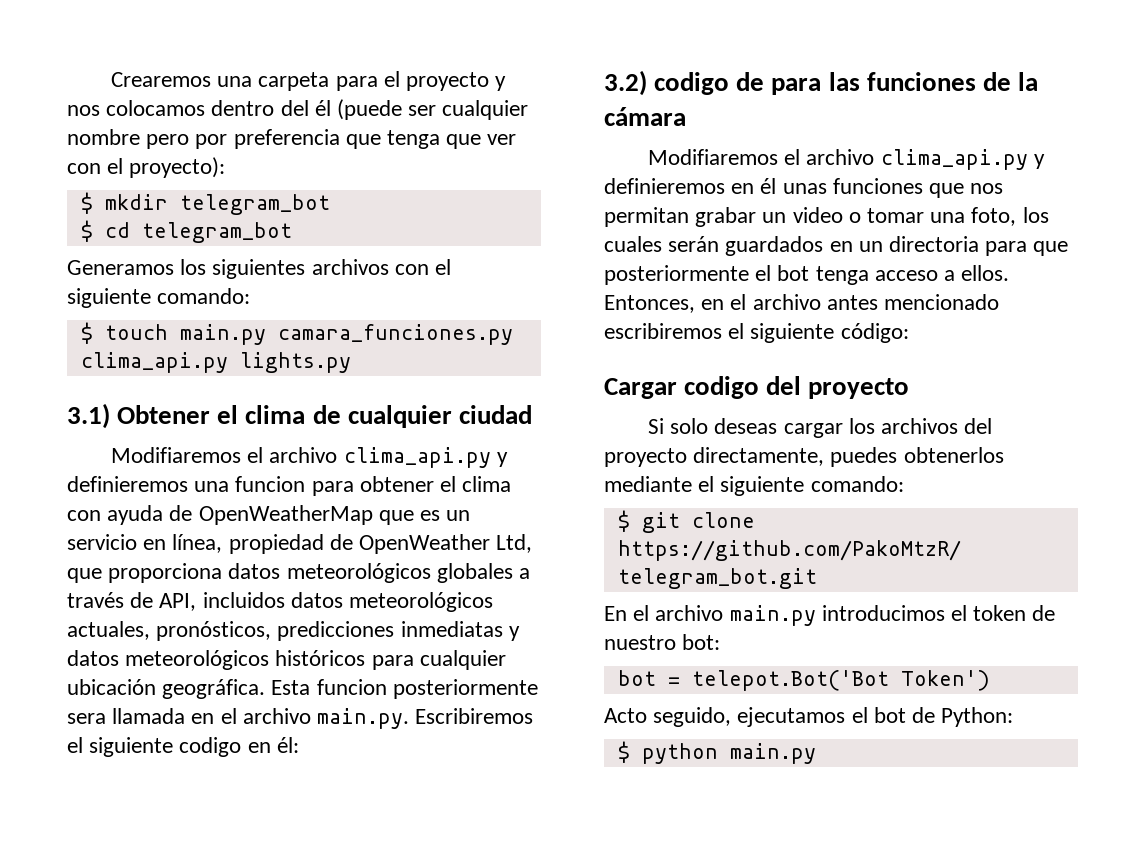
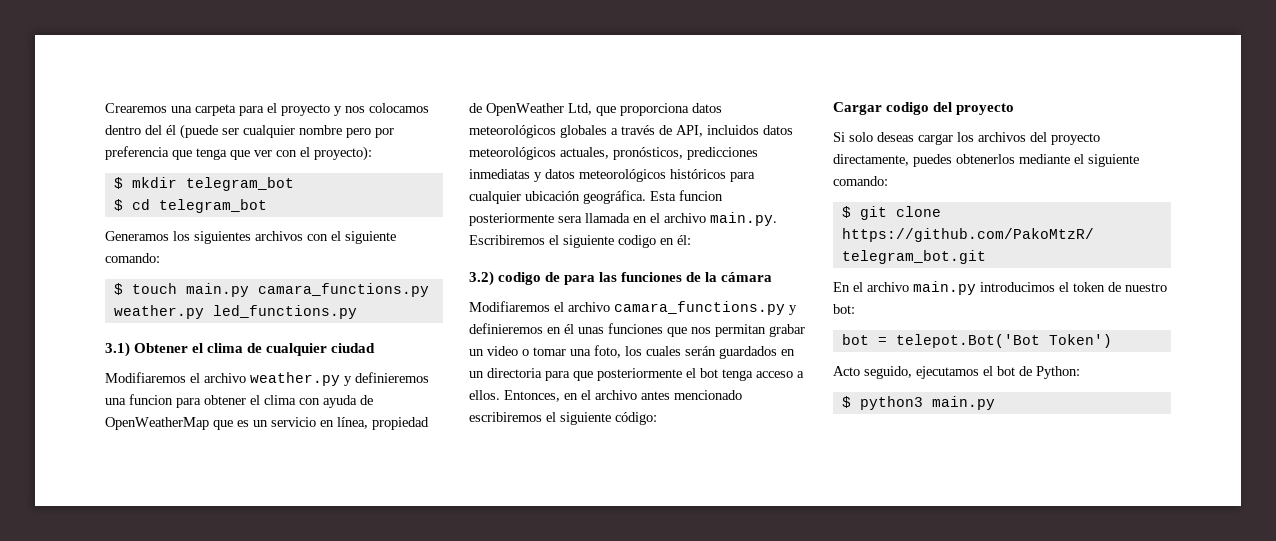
[277,324,513,345] [80,352,351,373] camara_funciones.py clima_api.py lights.py -> [257,283,429,297] [113,305,357,319] camara_functions.py weather.py led_functions.py
[343,447,491,468] clima_api.py -> [250,372,340,386] weather.py
[880,149,1028,170] clima_api.py -> [614,301,785,315] camara_functions.py
[641,743,718,764] python -> [859,396,923,410] python3

